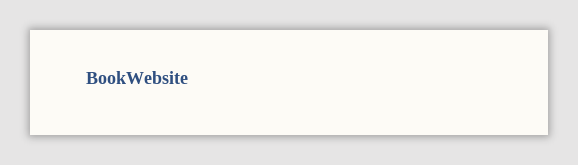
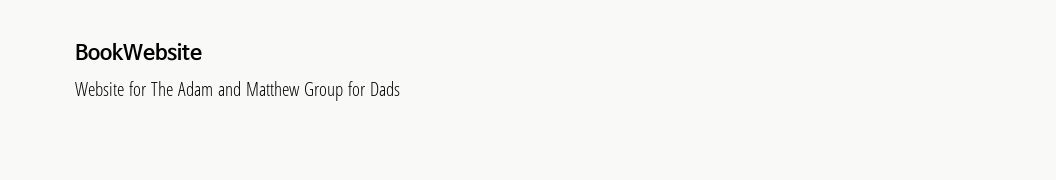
(188, 77) none -> [75,81,400,101] // Website for The Adam and Matthew Group for Dads

